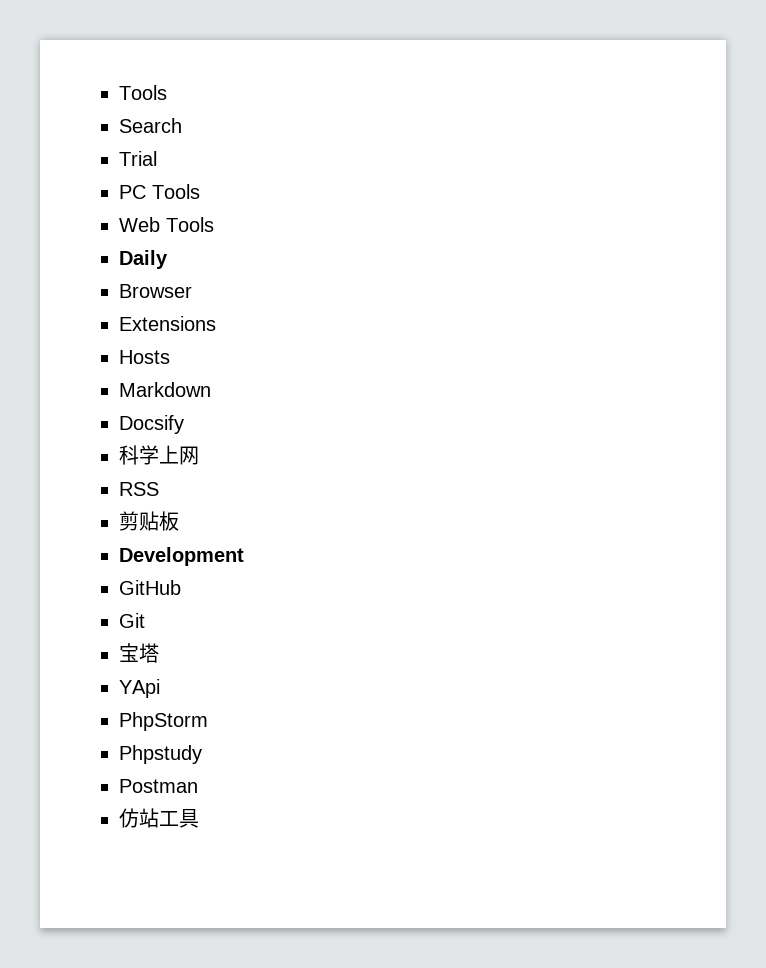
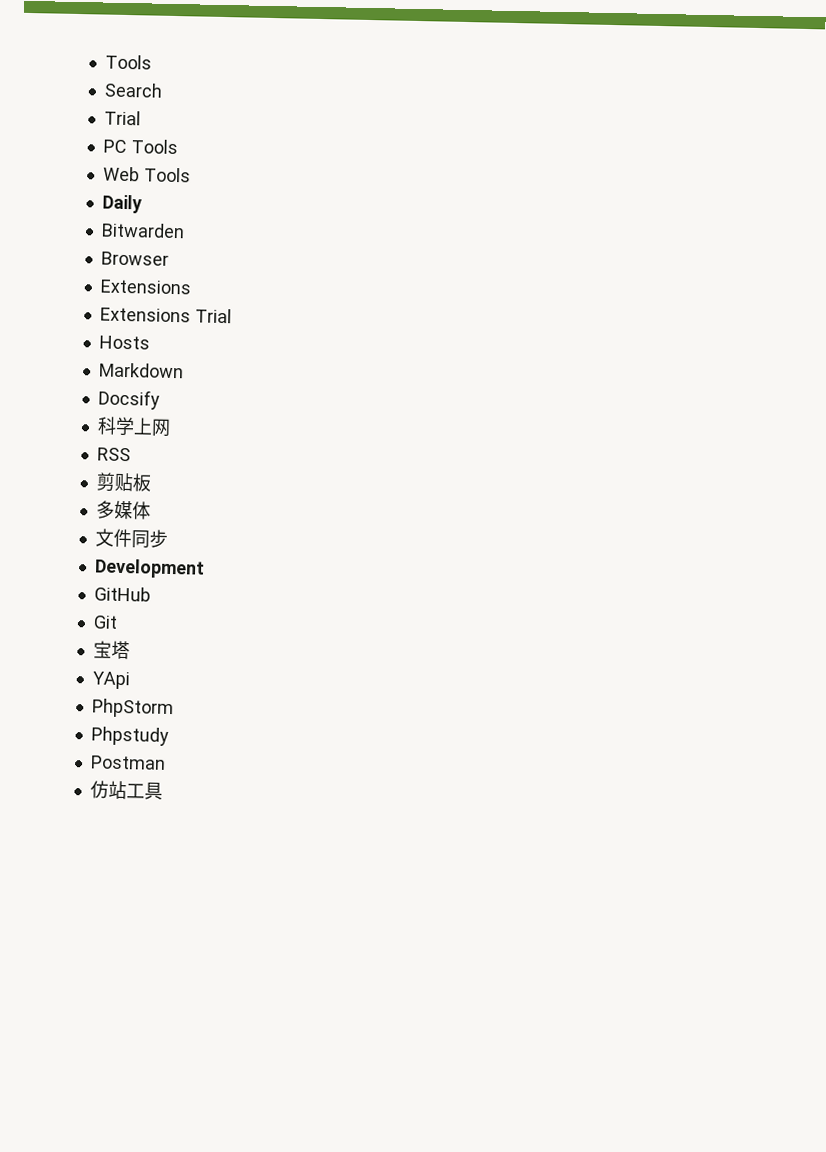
(168, 259) none -> [100,222,185,239] // Bitwarden
(216, 323) none -> [99,307,232,324] // Extensions Trial
(179, 521) none -> [95,500,151,520] [94,528,168,549] // 多媒体 // 文件同步

